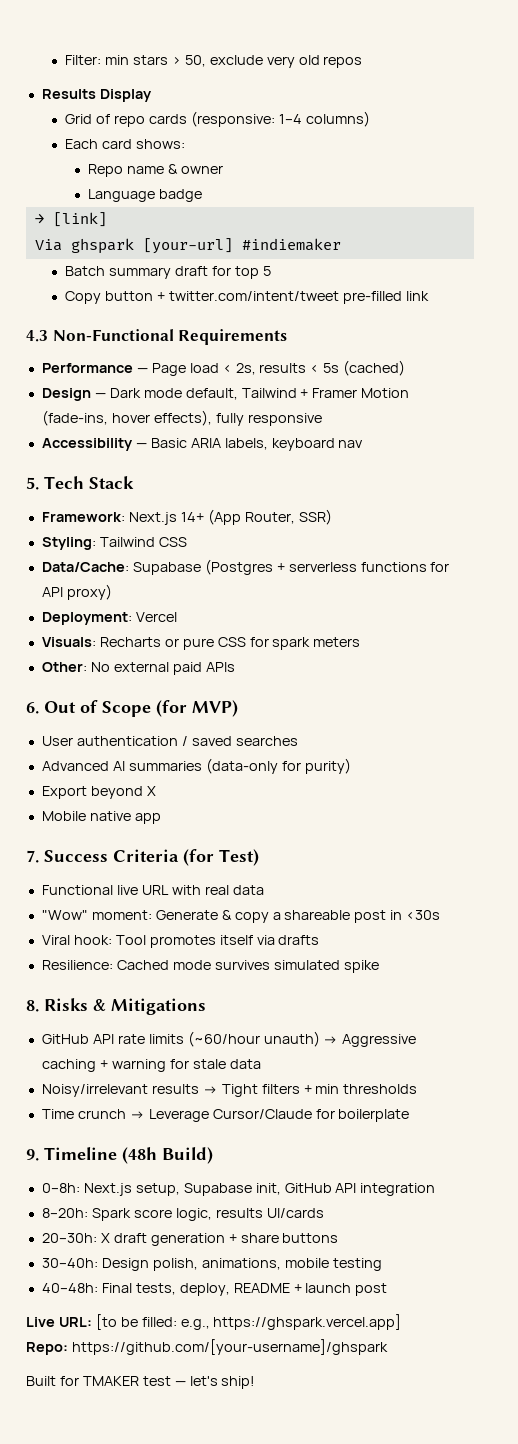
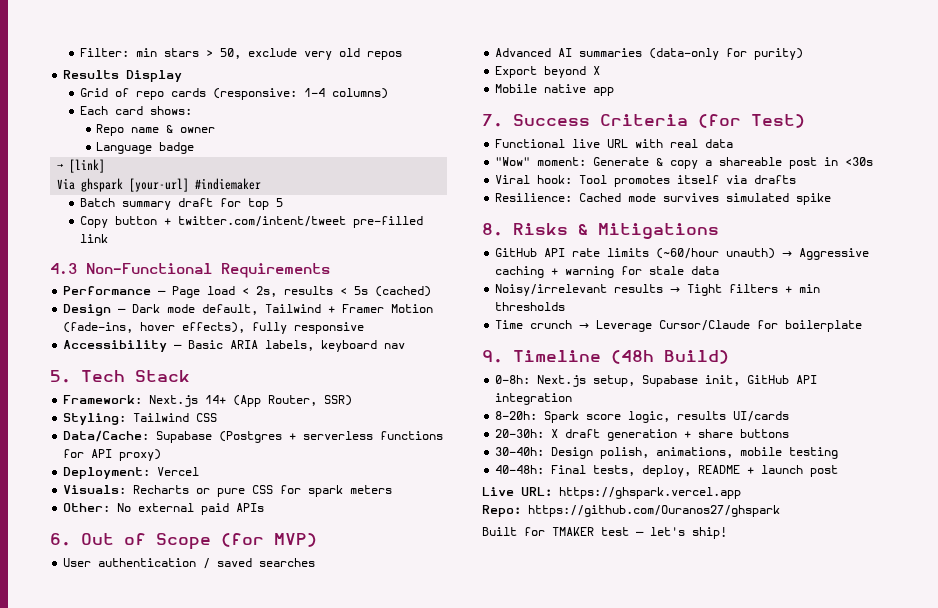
[95,1314,402,1330] [to be filled: e.g., https://ghspark.vercel.app] -> [559,487,741,499] https://ghspark.vercel.app
[71,1339,388,1355] https://github.com/[your-username]/ghspark -> [528,505,780,517] https://github.com/Ouranos27/ghspark

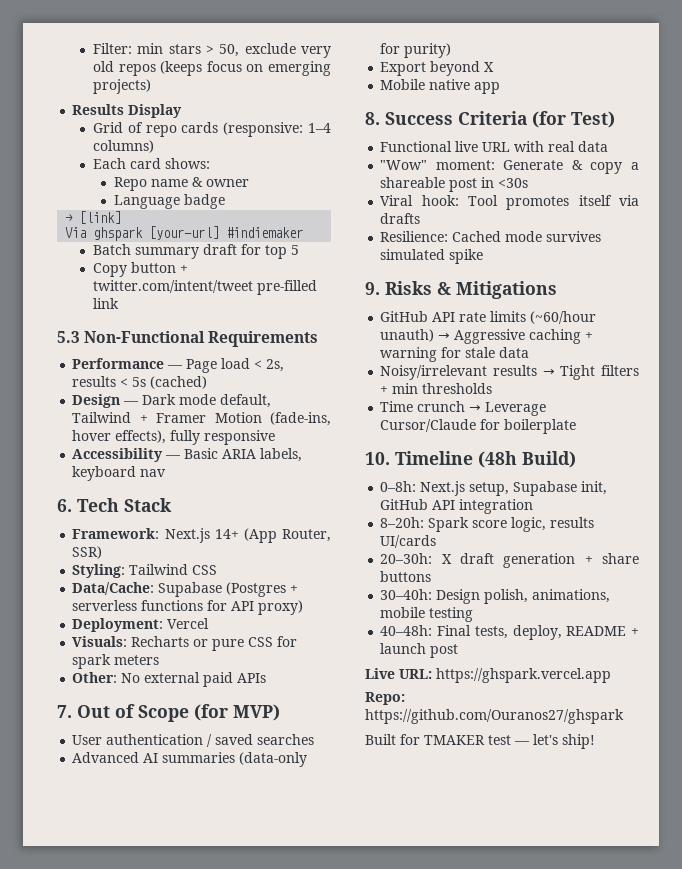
(402, 55) none -> [160,61,331,76] [92,79,151,94] (keeps focus on emerging projects)
[50,263,77,274] 4.3 -> [57,331,80,343] 5.3
[50,370,71,383] 5. -> [57,499,72,512] 6.
[50,533,71,546] 6. -> [57,705,72,718] 7.
[482,114,503,127] 7. -> [365,112,380,125] 8.
[482,223,503,236] 8. -> [365,282,380,295] 9.
[482,350,503,363] 9. -> [365,452,390,465] 10.

